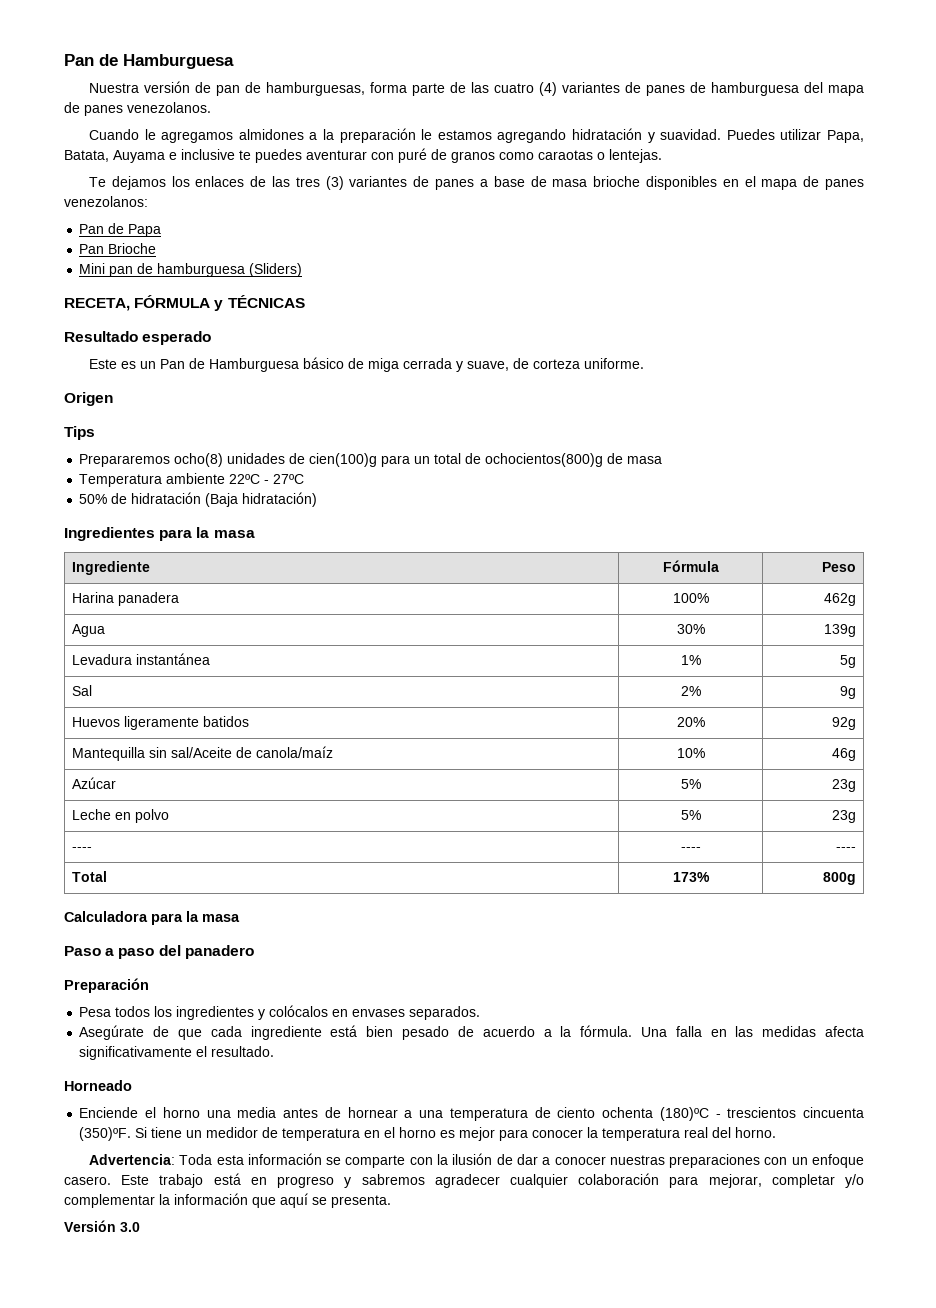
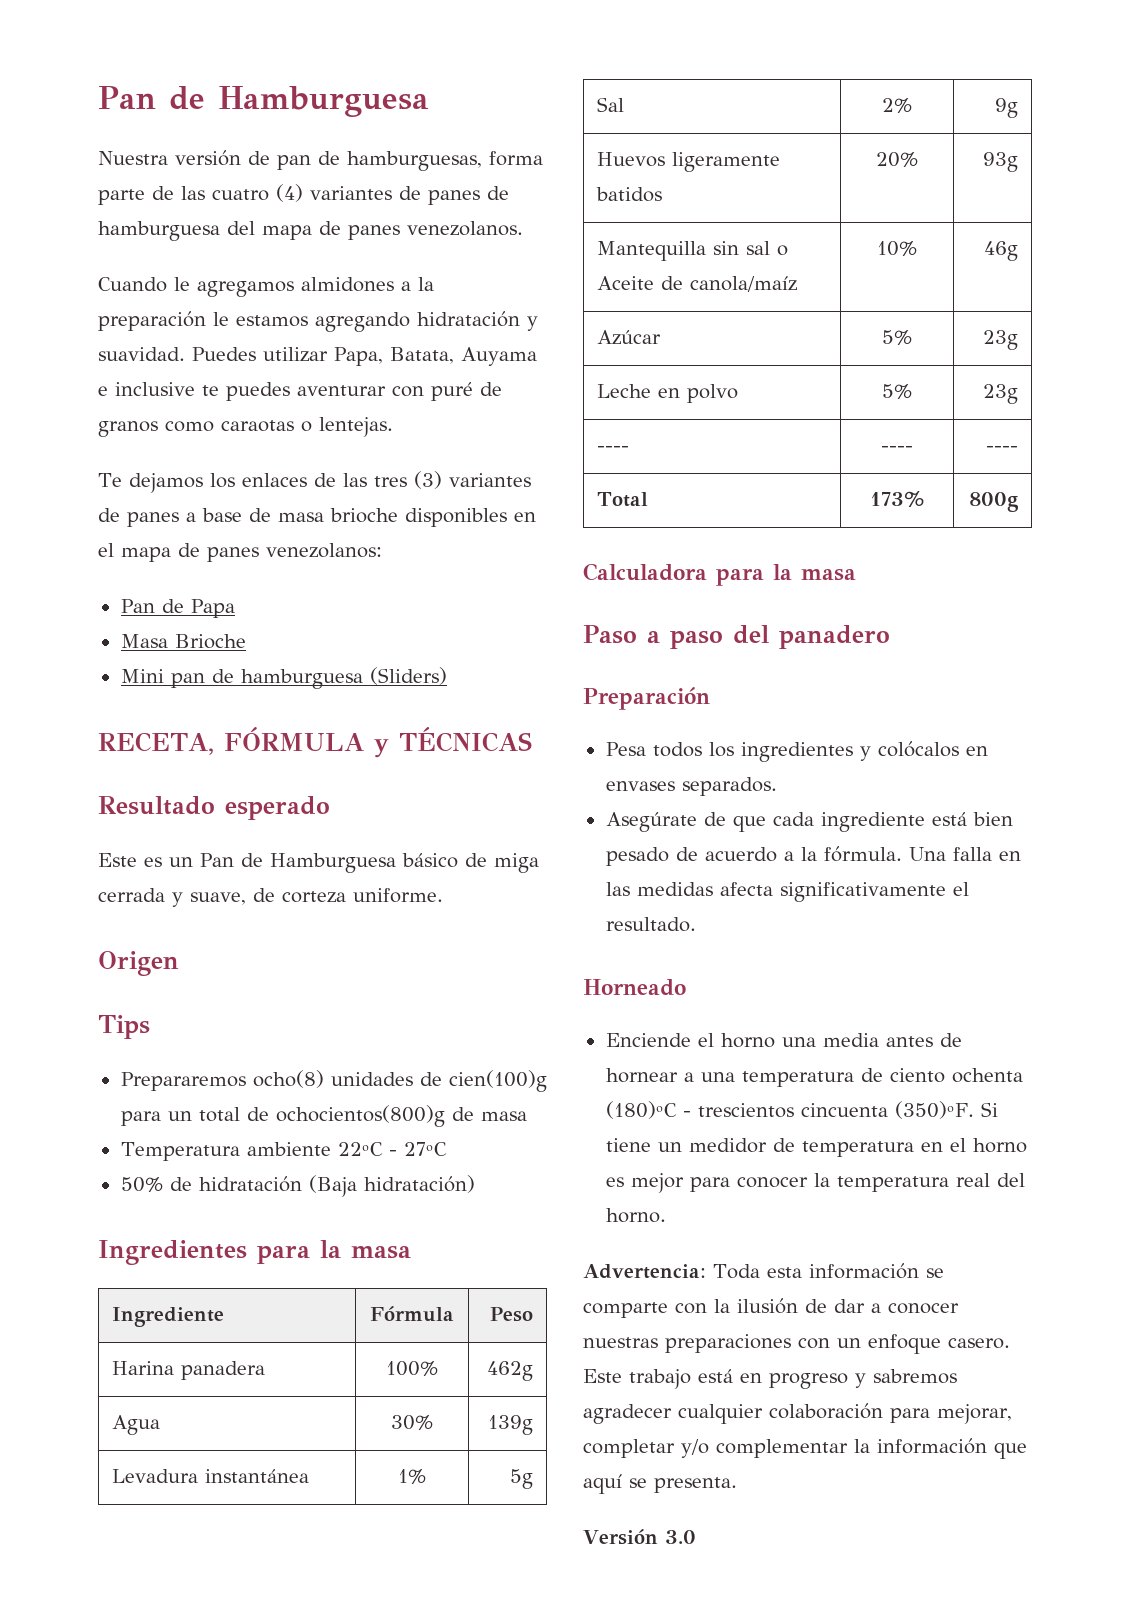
[79,244,105,254] Pan -> [120,634,168,648] Masa
[831,717,856,730] 92g -> [983,152,1019,172] 93g
[171,747,233,758] sal/Aceite -> [745,241,788,256] [596,276,654,290] sal o Aceite

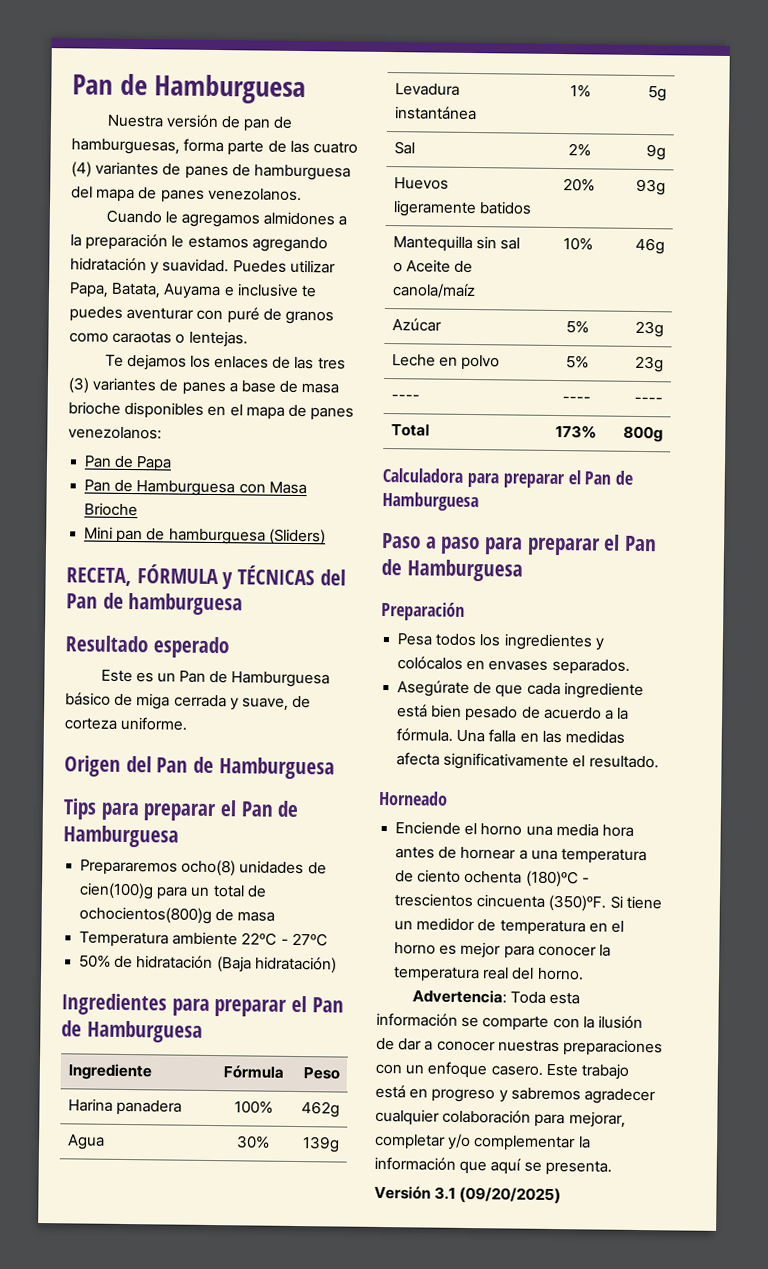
(235, 608) none -> [84,479,266,497] Pan de Hamburguesa con
(532, 739) none -> [319,569,346,586] [66,592,244,616] del Pan de hamburguesa
[98,1015,150,1039] // Tips -> [125,755,335,780] [63,798,300,822] [63,825,179,848] del Pan de Hamburguesa // Tips para preparar el Pan de Hamburguesa
[320,1240,411,1259] la masa -> [214,995,344,1017] [61,1020,203,1043] preparar el Pan de Hamburguesa
[773,564,856,581] [583,625,890,649] la masa // Paso a paso del panadero -> [502,470,634,489] [382,491,479,512] [382,532,658,556] [381,558,523,582] preparar el Pan de Hamburguesa // Paso a paso para preparar el Pan de Hamburguesa
(879, 1040) none -> [601,824,634,837] hora
[664,1530,696,1544] 3.0 -> [434,1186,562,1205] 3.1 (09/20/2025)

